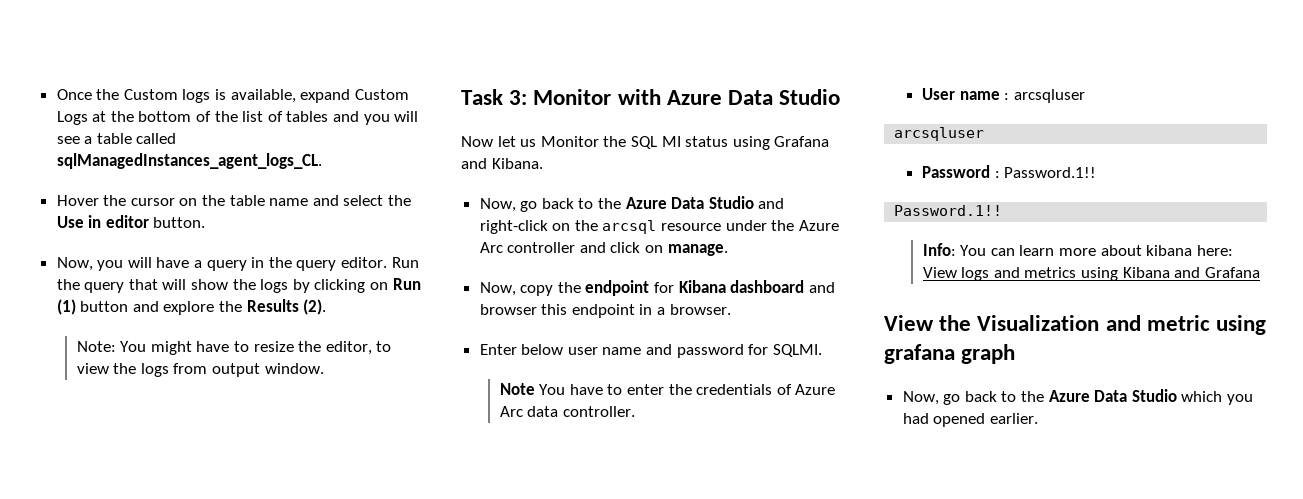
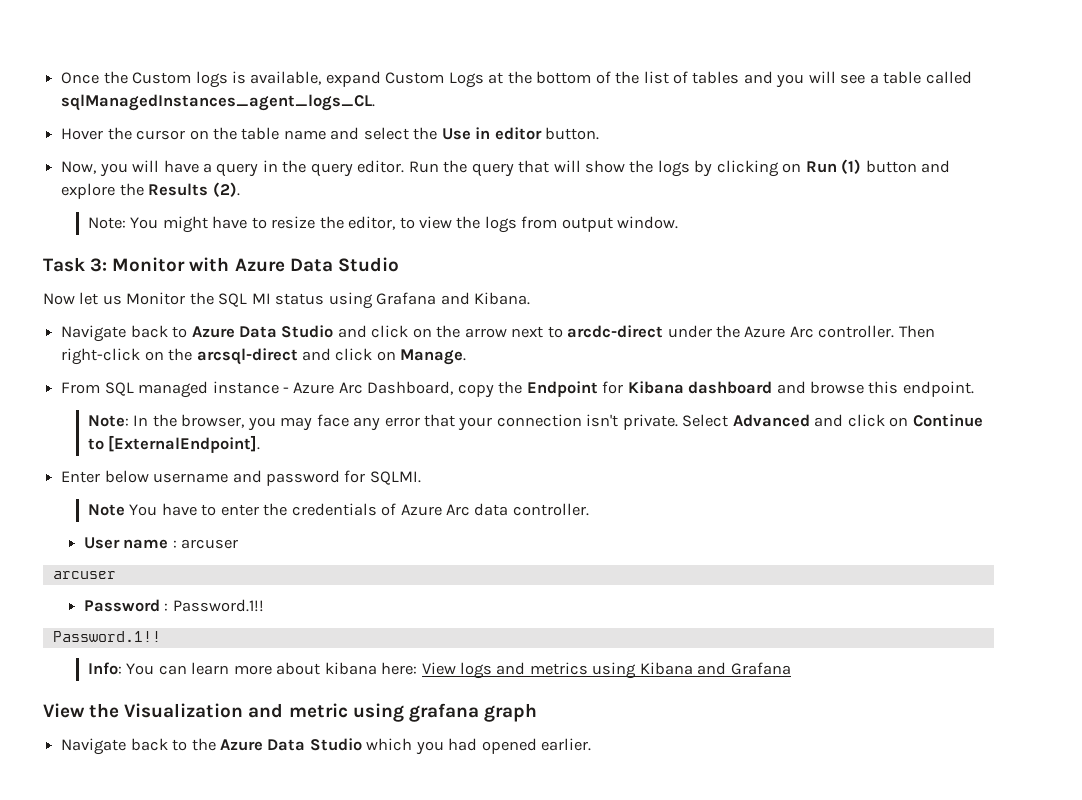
[479,198,622,212] Now, go back to the -> [61,325,188,342] Navigate back to
[479,220,839,234] [479,242,728,256] [479,282,516,296] right-click on the arcsql resource under the Azure Arc controller and click on manage. // Now, -> [371,325,935,338] [61,348,467,365] [61,381,454,398] click on the arrow next to arcdc-direct under the Azure Arc controller. Then right-click on the arcsql-direct and click on Manage. // From SQL managed instance - Azure Arc Dashboard,
[585,280,650,296] endpoint -> [526,381,598,397] Endpoint
[479,304,731,318] browser this endpoint in a browser. -> [809,381,974,397] [87,414,983,431] [87,435,261,453] browse this endpoint. // Note: In the browser, you may face any error that your connection isn't private. Select Advanced and click on Continue to [ExternalEndpoint].
[567,347,642,355] user name -> [153,473,229,483] username
[1013,89,1085,103] [894,127,985,141] arcsqluser // arcsqluser -> [180,539,238,549] [52,571,116,579] arcuser // arcuser
[902,391,961,405] Now, go -> [61,738,127,755] Navigate

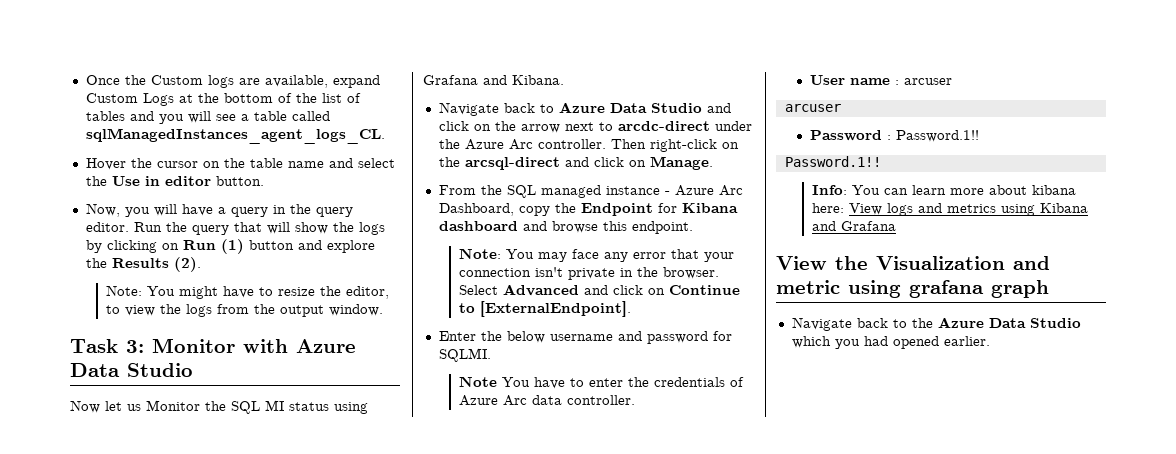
[231,71,246,84] is -> [238,78,260,85] are
(558, 222) none -> [254,304,276,314] the
(101, 388) none -> [480,185,502,195] the
[133,414,276,431] In the browser, you -> [506,249,535,259] You
[622,414,678,430] private. -> [568,267,720,280] private in the browser.
(101, 477) none -> [480,331,502,341] the

